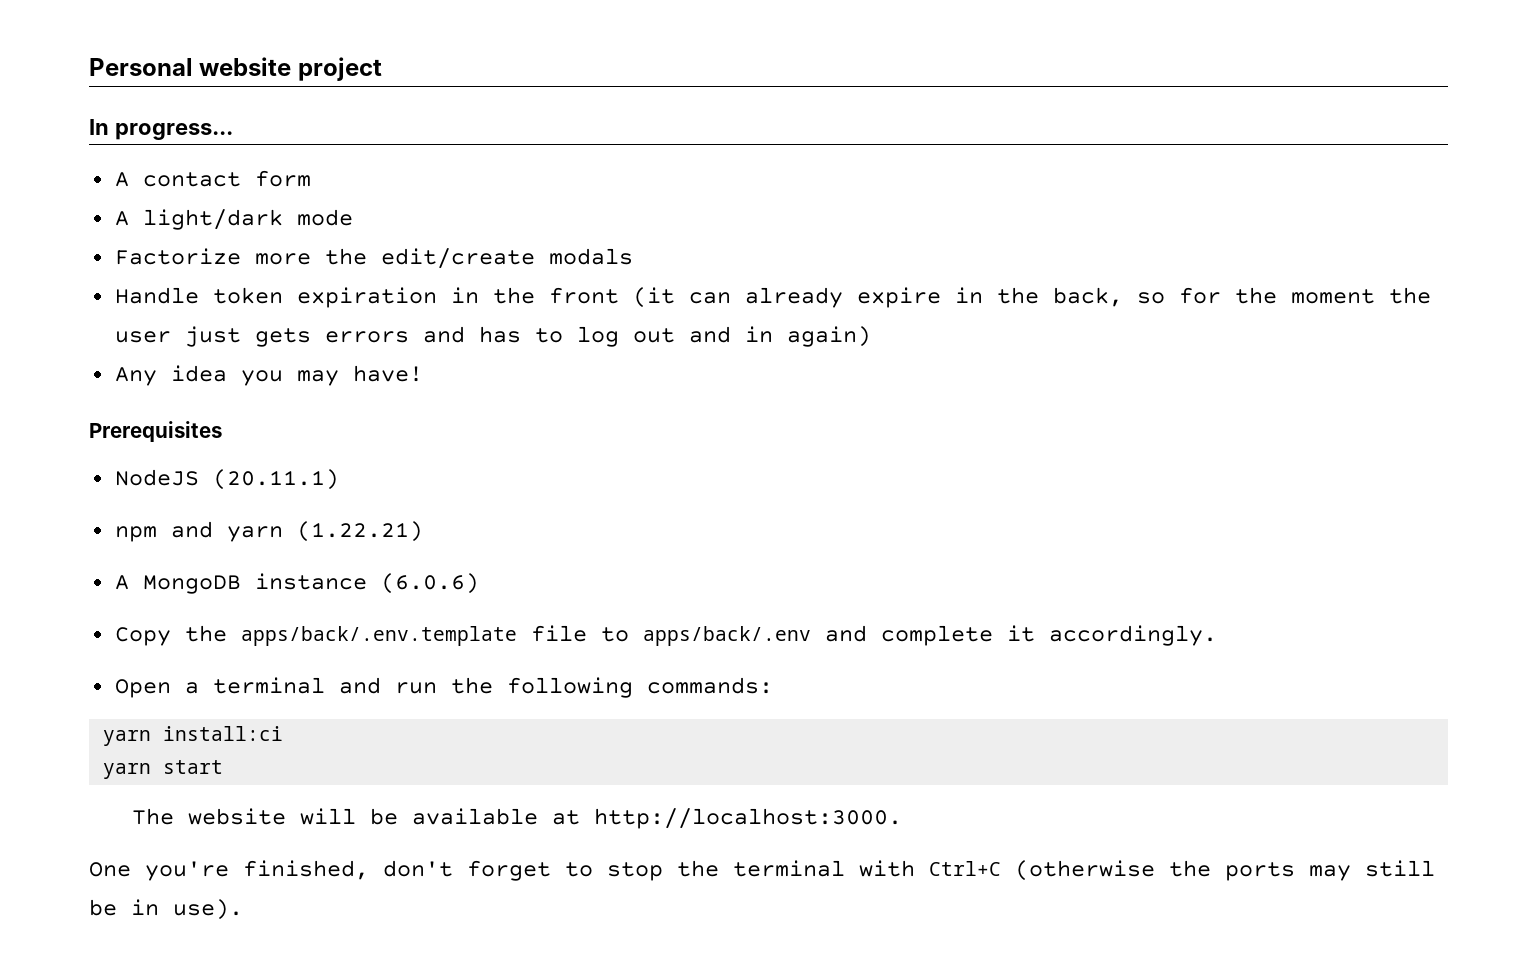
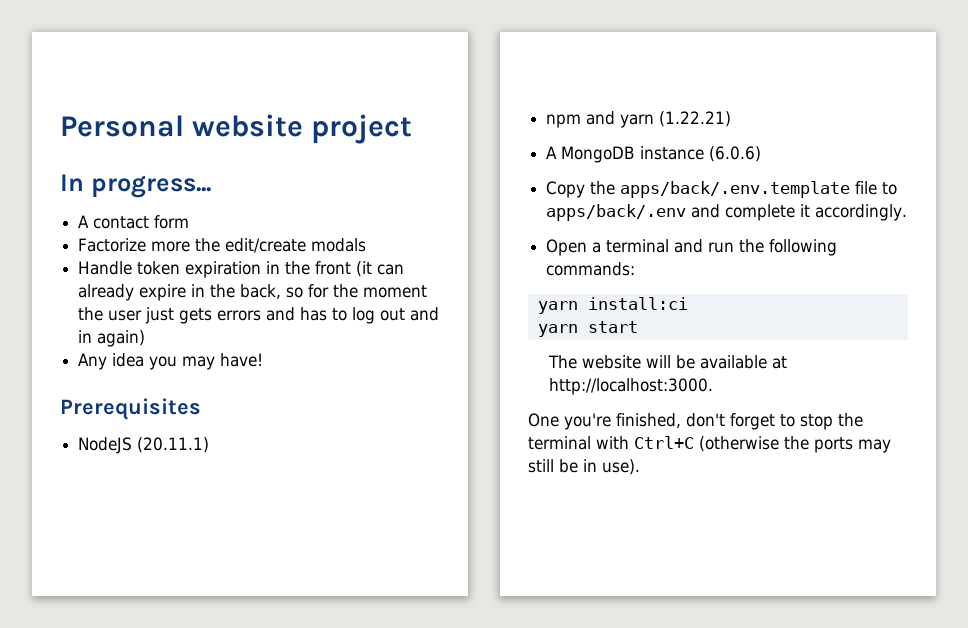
[114,209,353,230] // A light/dark mode -> (190, 222) none

